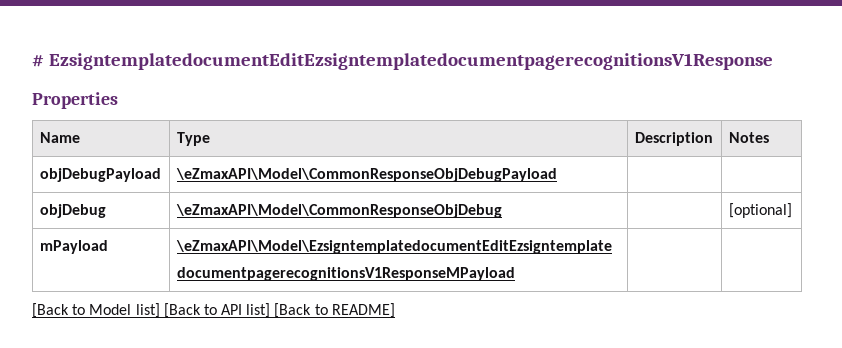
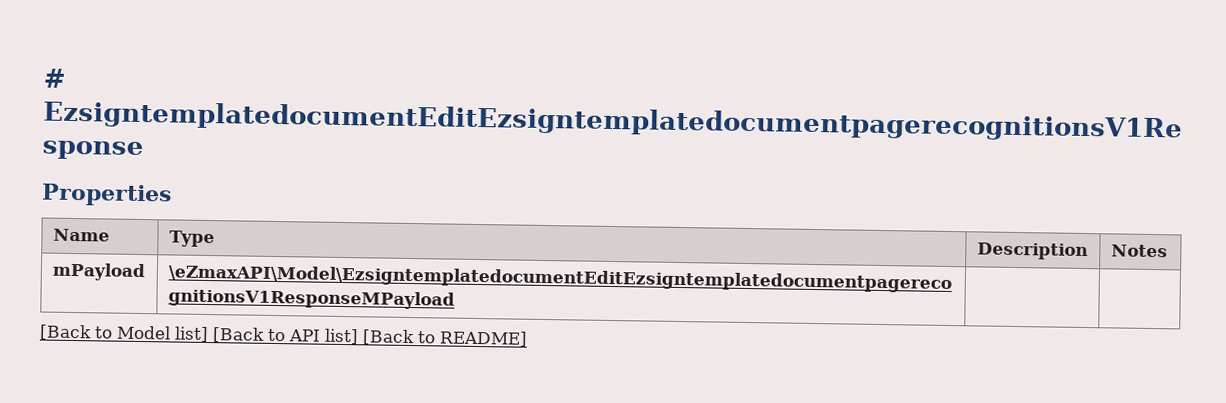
[39,168,161,182] [175,168,557,182] [39,204,106,218] [175,204,502,218] [728,203,792,218] // objDebugPayload | \eZmaxAPI\Model\CommonResponseObjDebugPayload | | // objDebug | \eZmaxAPI\Model\CommonResponseObjDebug | | [optional] -> (1168, 251) none

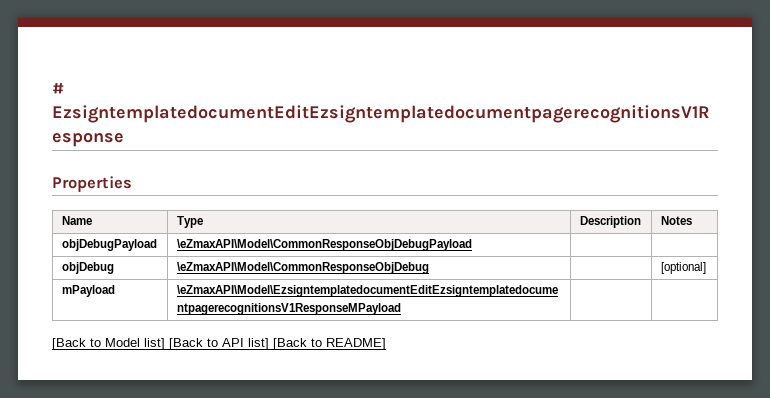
(1168, 251) none -> [61,239,157,251] [176,239,472,251] [61,262,114,274] [176,262,429,274] [660,262,706,274] // objDebugPayload | \eZmaxAPI\Model\CommonResponseObjDebugPayload | | // objDebug | \eZmaxAPI\Model\CommonResponseObjDebug | | [optional]

